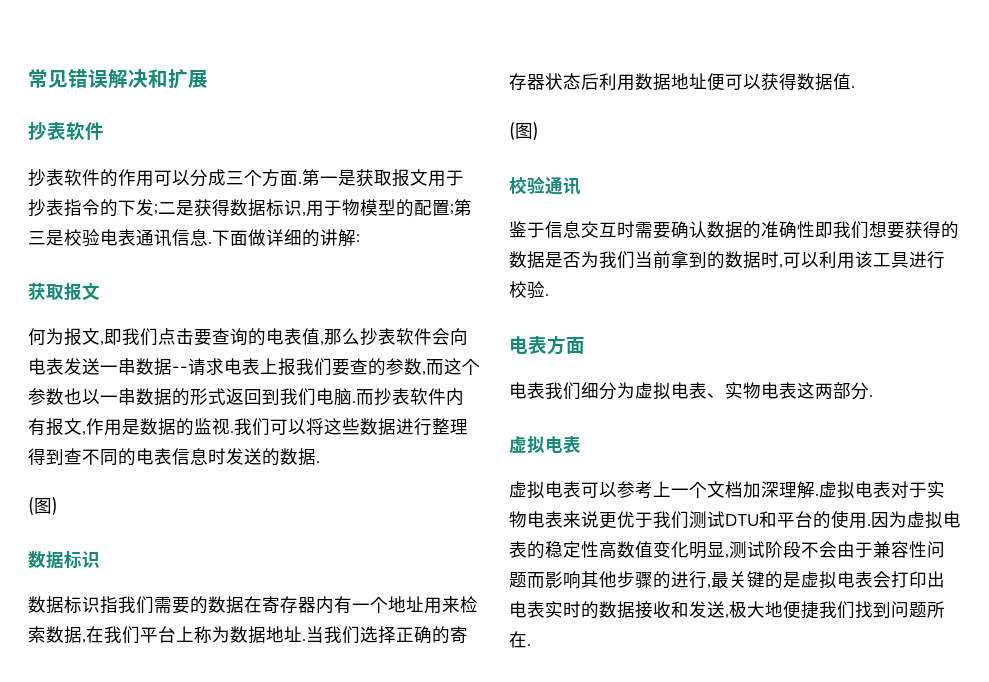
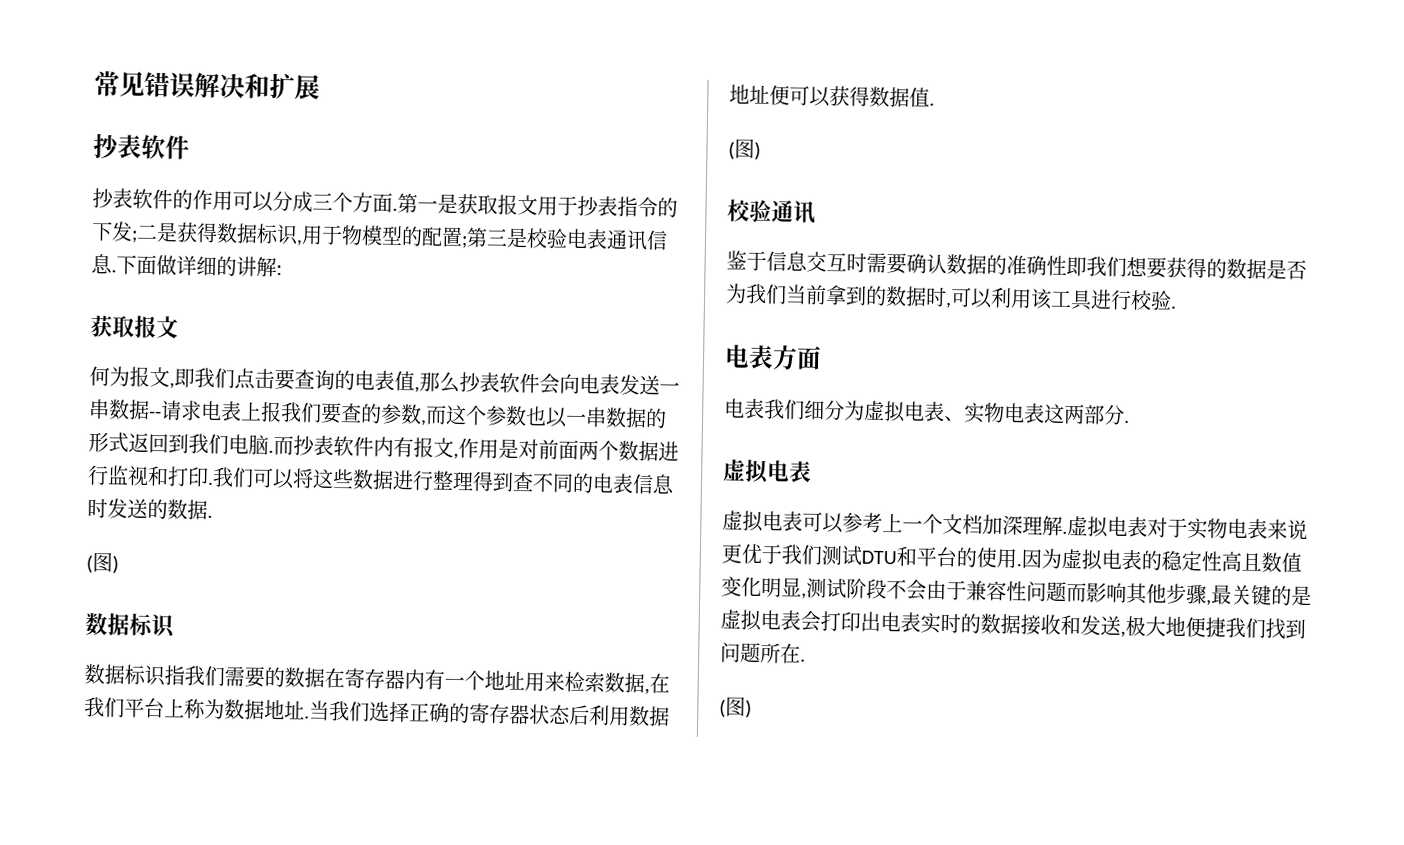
[140,418,230,436] 数据的监视 -> [518,438,679,462] [87,464,209,487] 对前面两个数据进行监视和打印
(617, 550) none -> [1241,552,1262,572] 且
[653,571,707,589] 的进行 -> (1207, 594) none
(531, 645) none -> [719,696,752,718] // (图)

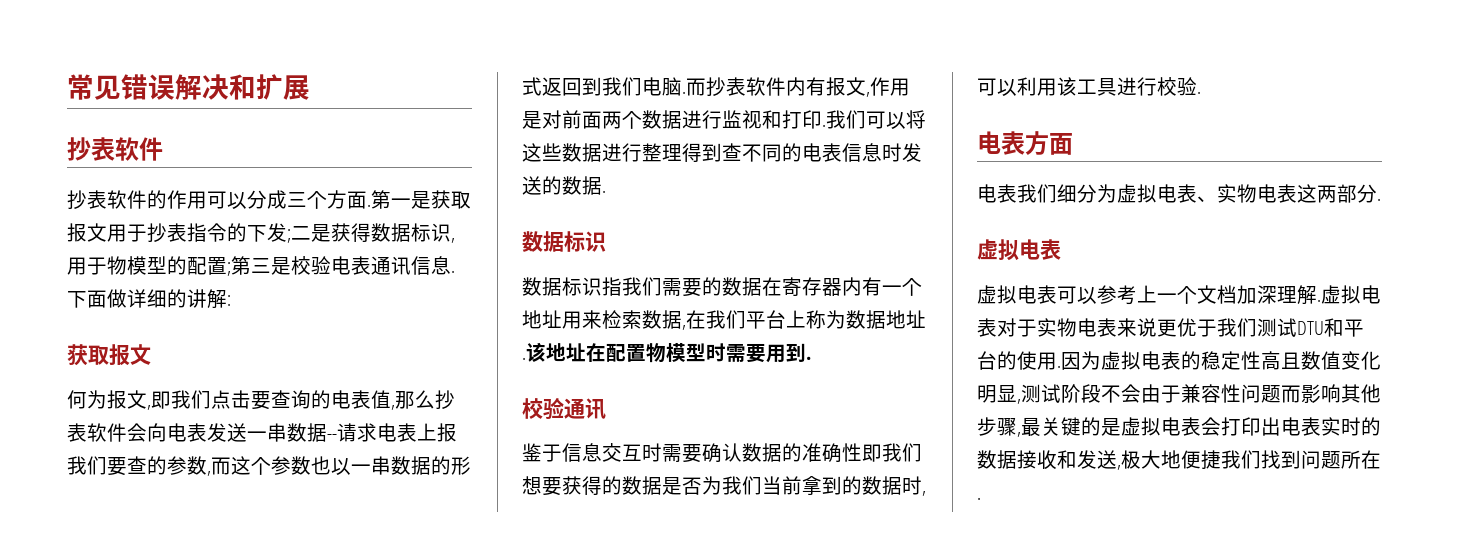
[86,552,119,574] // (图) -> (606, 191) none
[309,700,670,727] [729,84,935,108] [728,138,761,160] 当我们选择正确的寄存器状态后利用数据地址便可以获得数据值. // (图) -> [526,342,811,363] 该地址在配置物模型时需要用到.
[719,696,752,718] // (图) -> (981, 498) none

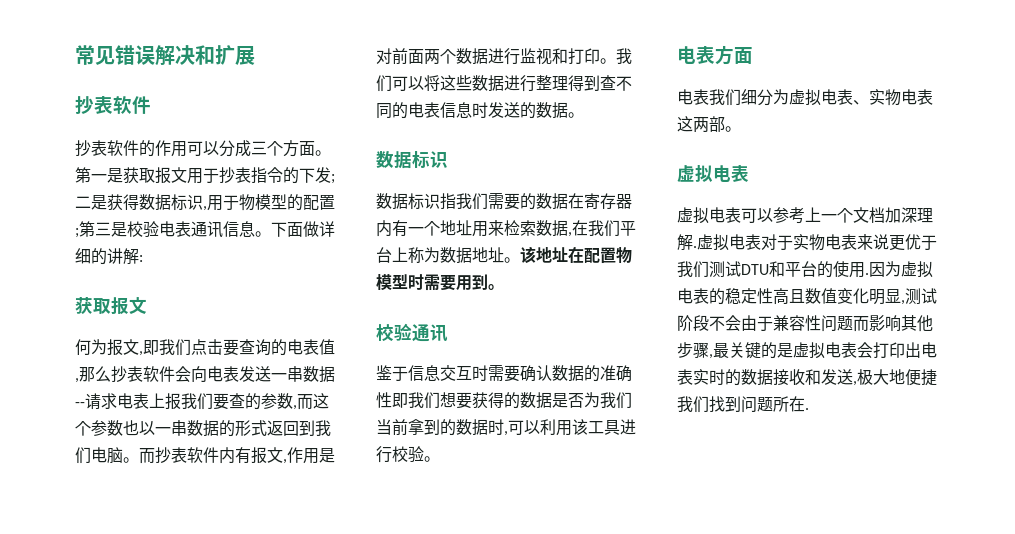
[367,204,371,207] . -> [315,150,331,156] 。
[451,270,455,273] . -> [255,231,271,237] 。
[682,91,686,94] . -> [123,457,139,463] 。
[822,124,826,127] . -> [600,58,616,64] 。
[602,190,606,193] . -> [568,112,584,118] 。
[522,357,526,360] . -> [504,257,520,263] 。
[806,356,811,360] . -> [488,284,504,290] 。
[1197,91,1201,94] . -> [424,456,440,462] 。
[1357,184,1381,203] 分. -> [725,126,741,132] 。

